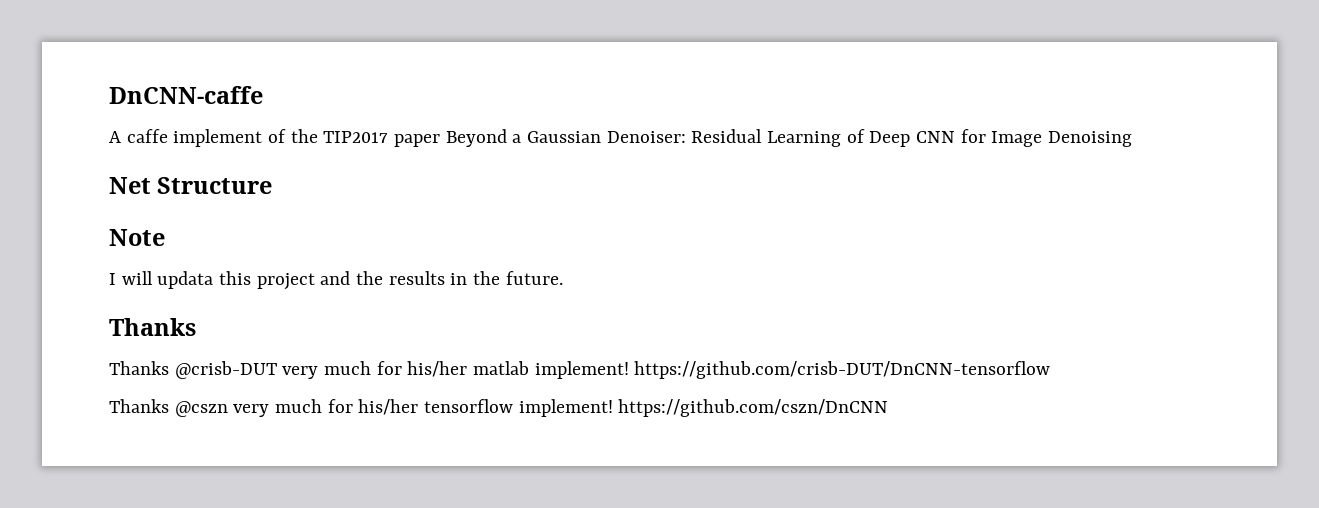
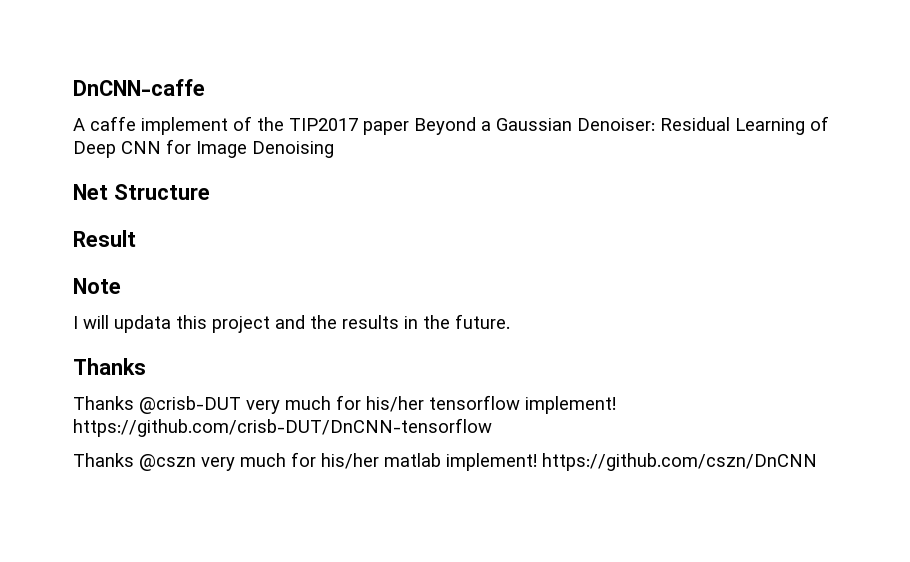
(273, 185) none -> [73,230,136,247] // Result
[473,361,530,375] matlab -> [429,395,520,410] tensorflow
[424,399,514,413] tensorflow -> [384,453,441,467] matlab

